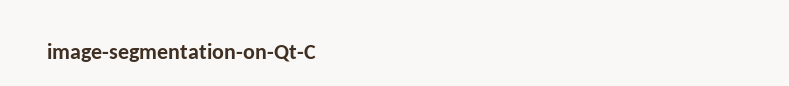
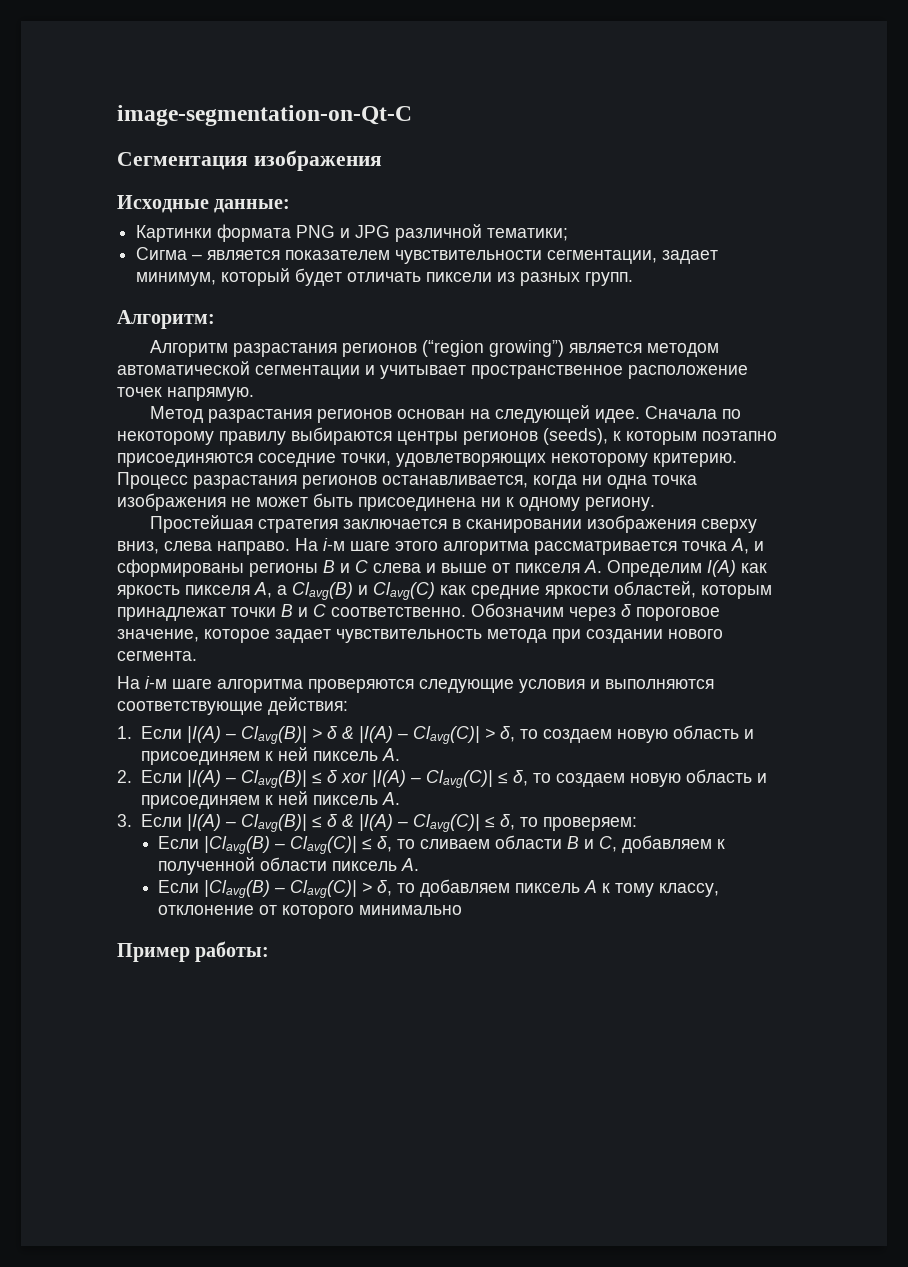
(316, 52) none -> [117,150,382,171] [117,195,291,213] [136,224,569,242] [136,247,719,264] [136,268,634,286] [117,310,215,329] [150,340,720,357] [117,361,748,379] [117,387,254,401] [150,405,742,423] [117,427,777,445] [117,453,737,467] [117,472,697,489] [117,493,655,511] [150,515,758,533] [117,538,764,555] [117,559,767,577] [117,581,772,600] [117,603,720,621] [117,629,723,643] [117,651,197,661] [117,676,714,693] [117,697,348,715] [117,725,754,744] [140,747,400,765] [117,769,767,788] [140,791,400,809] [117,814,637,832] [158,835,726,854] [158,857,420,875] [158,879,720,898] [158,905,463,919] [117,941,270,962] // Сегментация изображения // Исходные данные: // Картинки формата PNG и JPG различной тематики; // Сигма – является показателем чувствительности сегментации, задает минимум, который будет отличать пиксели из разных групп. // Алгоритм: // Алгоритм разрастания регионов (“region growing”) является методом автоматической сегментации и учитывает пространственное расположение точек напрямую. // Метод разрастания регионов основан на следующей идее. Сначала по некоторому правилу выбираются центры регионов (seeds), к которым поэтапно присоединяются соседние точки, удовлетворяющих некоторому критерию. Процесс разрастания регионов останавливается, когда ни одна точка изображения не может быть присоединена ни к одному региону. // Простейшая стратегия заключается в сканировании изображения сверху вниз, слева направо. На i-м шаге этого алгоритма рассматривается точка A, и сформированы регионы B и C слева и выше от пикселя A. Определим I(A) как яркость пикселя A, а Clavg(B) и Clavg(C) как средние яркости областей, которым принадлежат точки B и C соответственно. Обозначим через δ пороговое значение, которое задает чувствительность метода при создании нового сегмента. // На i-м шаге алгоритма проверяются следующие условия и выполняются соответствующие действия: // 1. Если |I(A) – Clavg(B)| > δ & |I(A) – Clavg(C)| > δ, то создаем новую область и присоединяем к ней пиксель A. // 2. Если |I(A) – Clavg(B)| ≤ δ xor |I(A) – Clavg(C)| ≤ δ, то создаем новую область и присоединяем к ней пиксель A. // 3. Если |I(A) – Clavg(B)| ≤ δ & |I(A) – Clavg(C)| ≤ δ, то проверяем: // Если |Clavg(B) – Clavg(C)| ≤ δ, то сливаем области B и C, добавляем к полученной области пиксель А. // Если |Clavg(B) – Clavg(C)| > δ, то добавляем пиксель A к тому классу, отклонение от которого минимально // Пример работы:

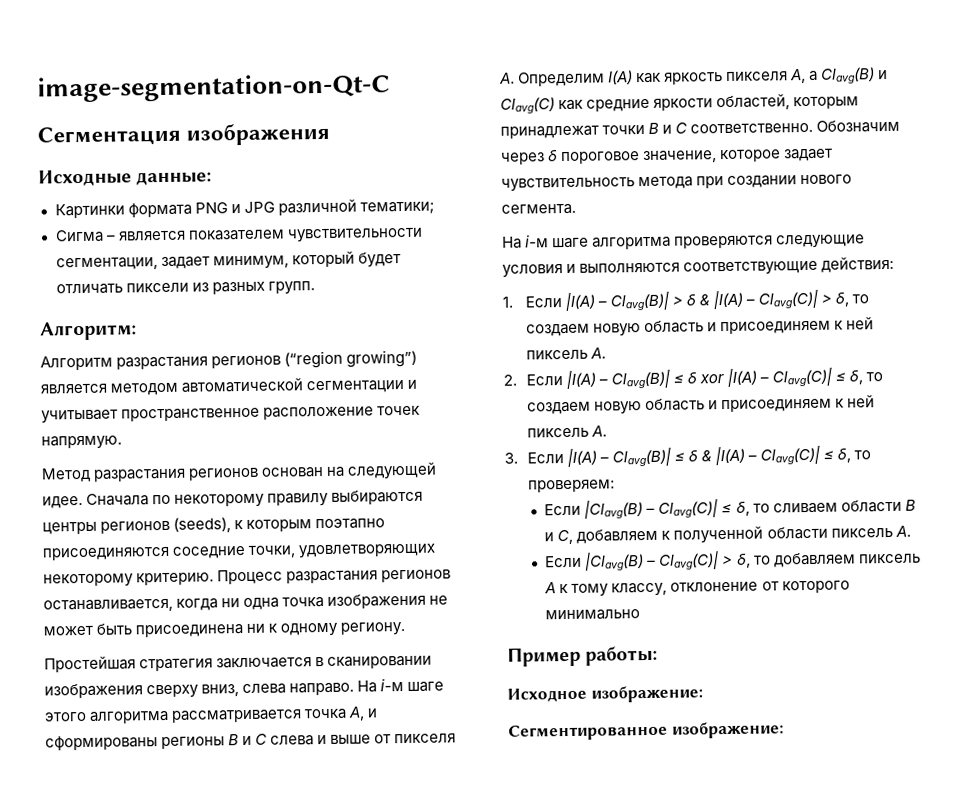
(270, 951) none -> [507,685,703,703] [508,721,784,741] // Исходное изображение: // Сегментированное изображение:

